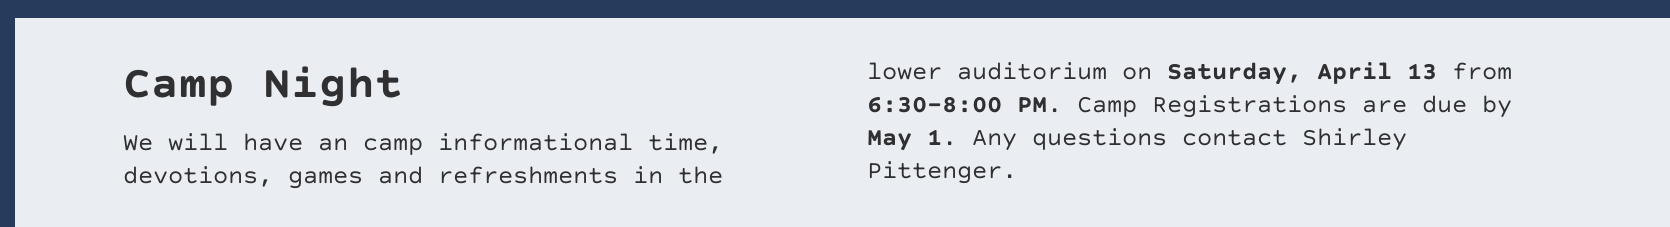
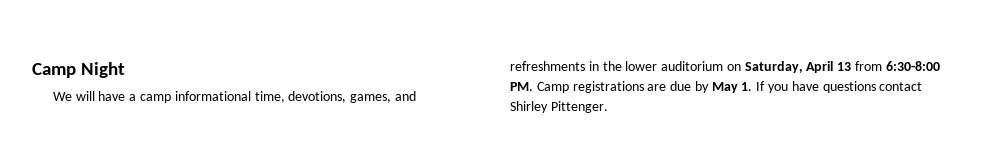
[318,138,348,151] an -> [129,94,137,101] a
[288,171,363,189] games -> [350,94,392,103] games,
[1152,95,1347,118] Registrations -> [572,81,644,93] registrations
[972,129,1017,151] Any -> [756,81,819,93] If you have

